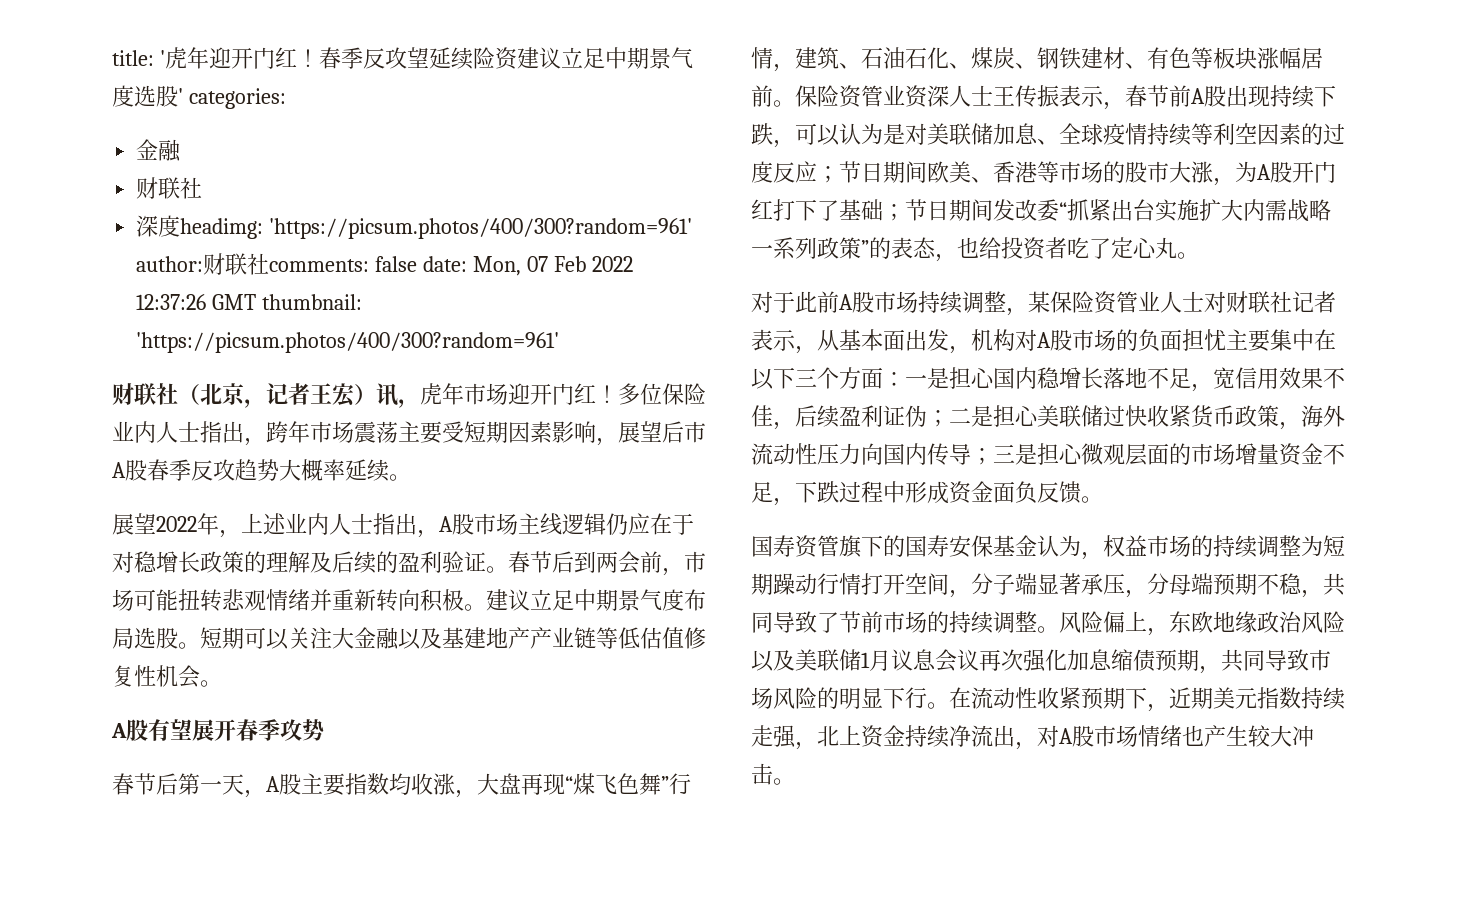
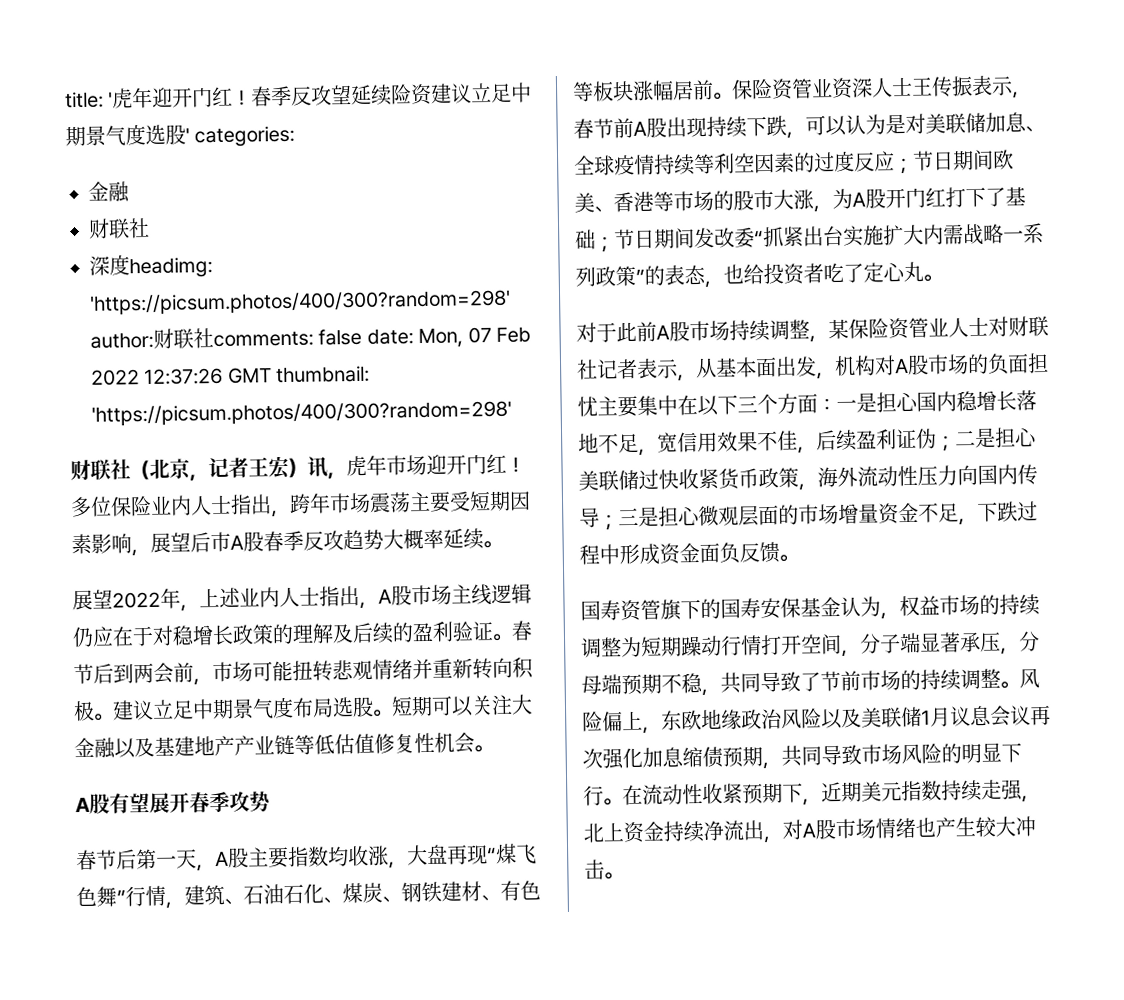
[269,218,693,239] 'https://picsum.photos/400/300?random=961' -> [89,289,511,315] 'https://picsum.photos/400/300?random=298'
[136,332,560,353] 'https://picsum.photos/400/300?random=961' -> [91,400,512,426] 'https://picsum.photos/400/300?random=298'

